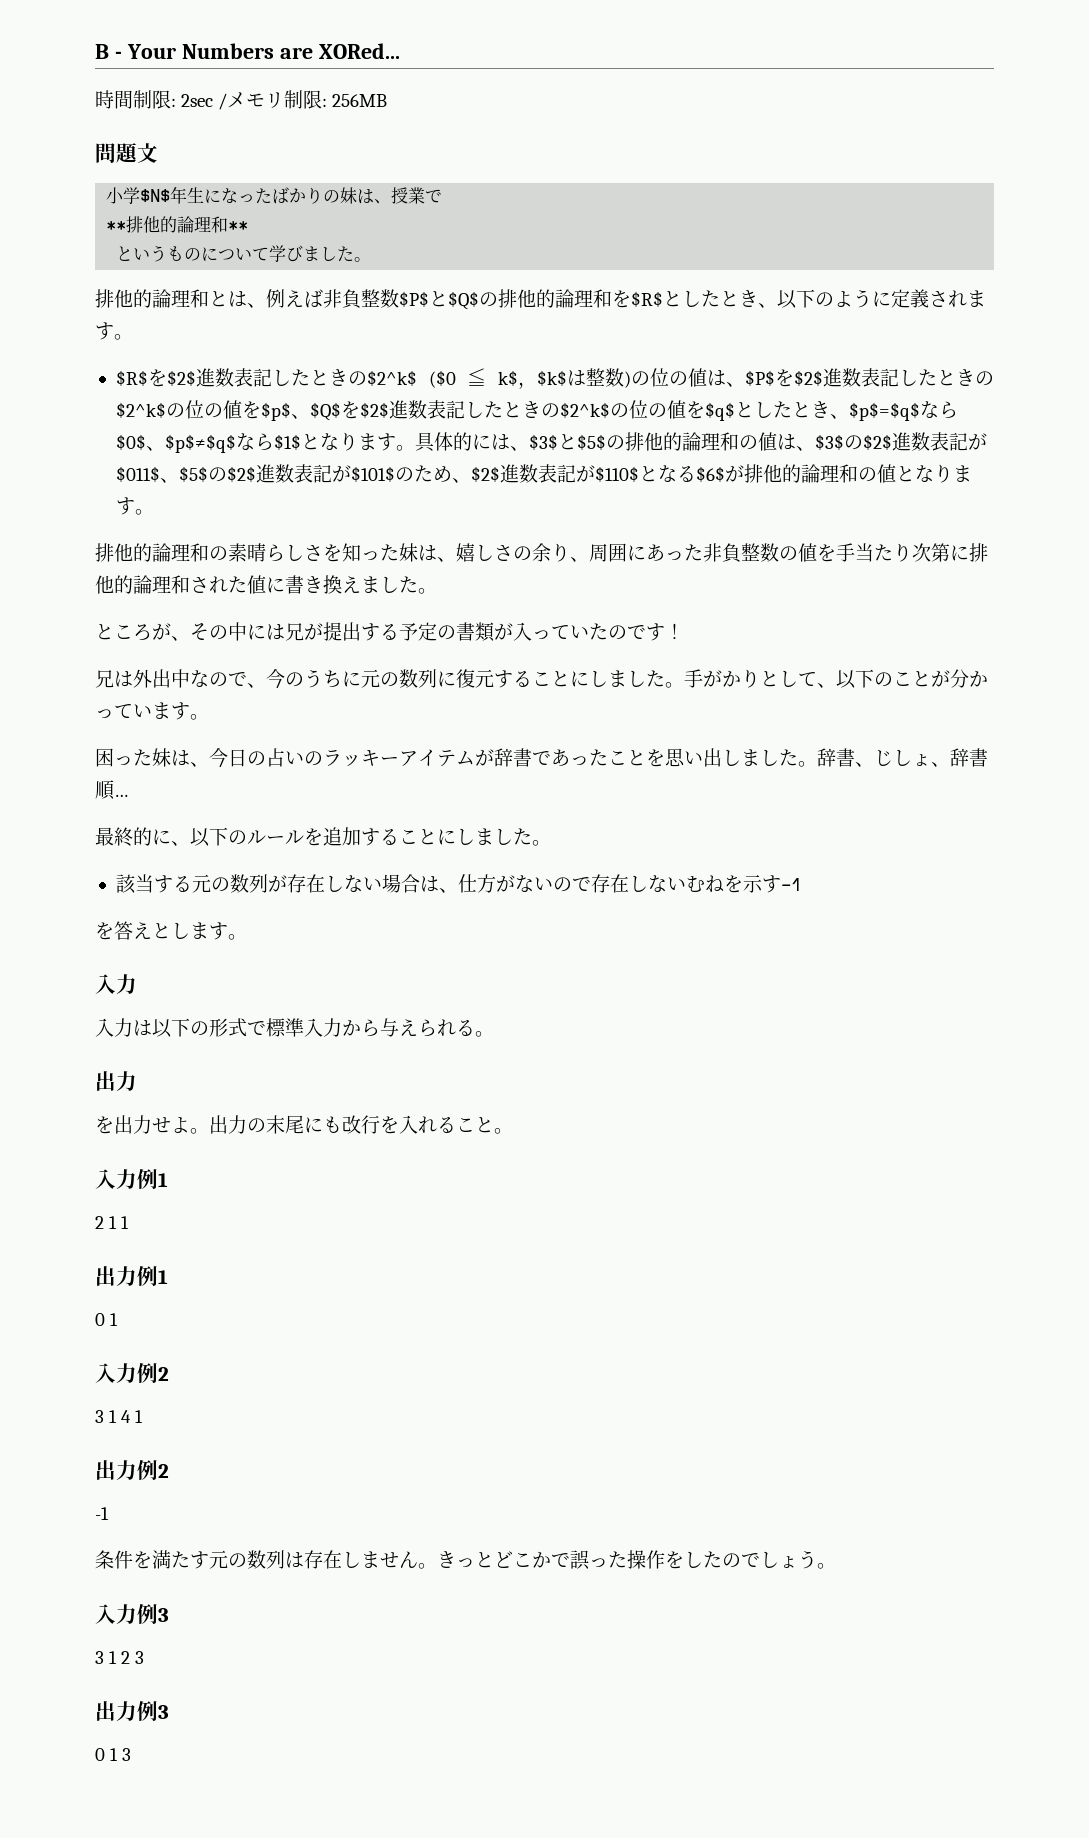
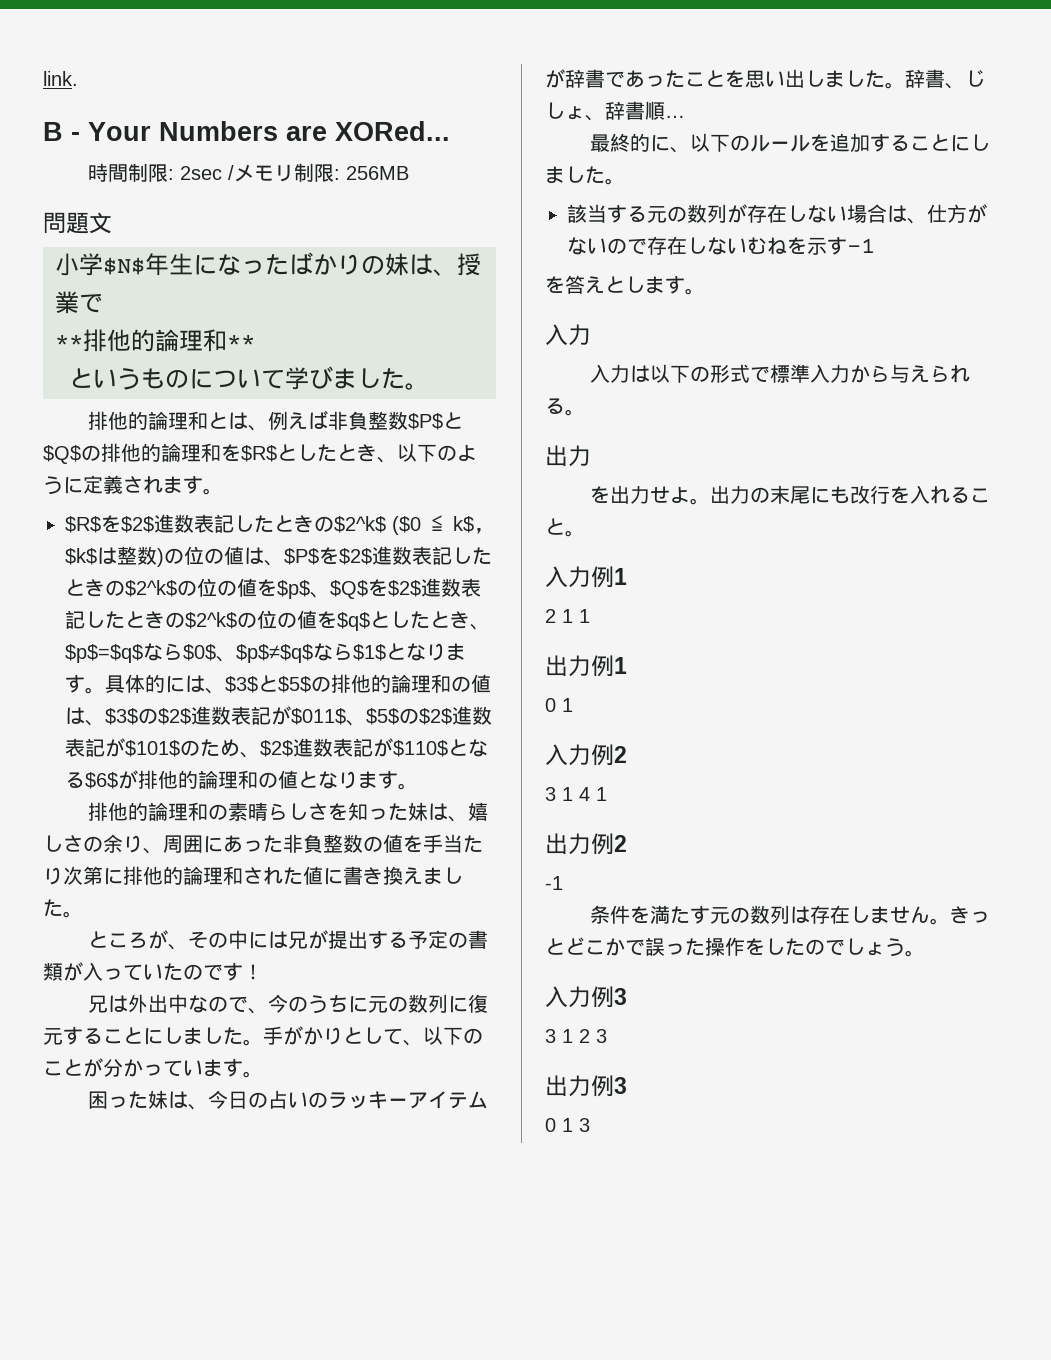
(95, 51) none -> [43,71,78,86] link. //

